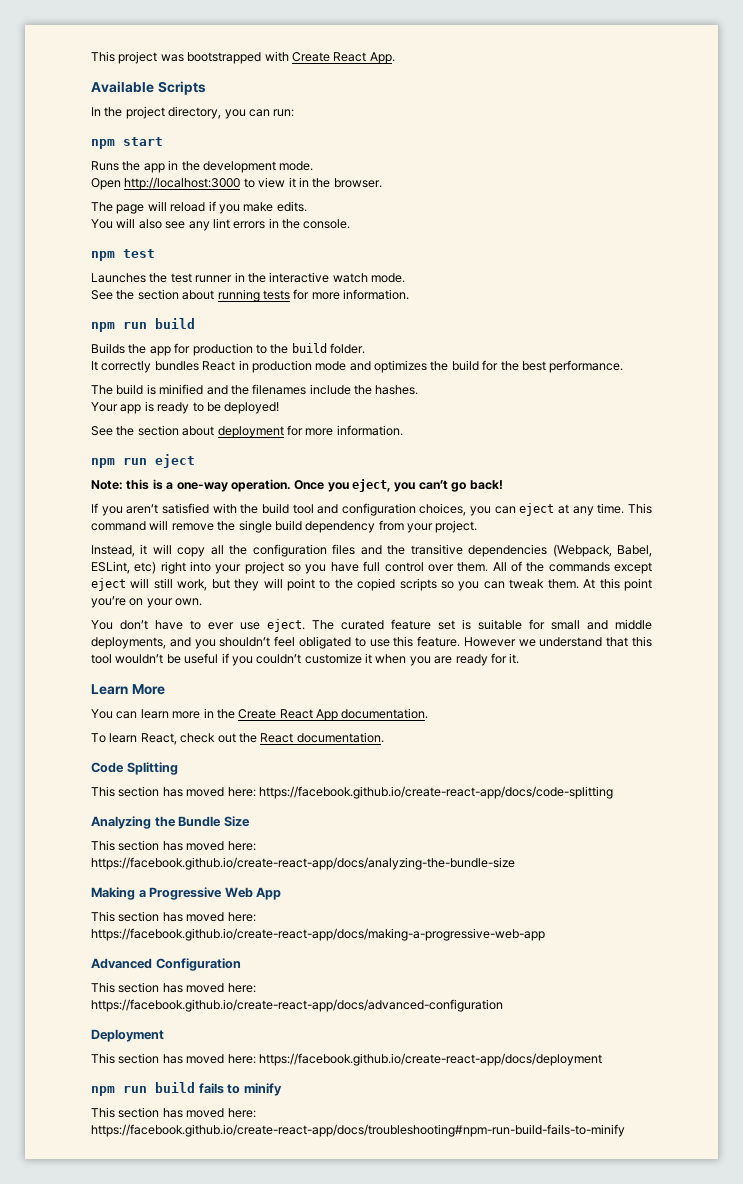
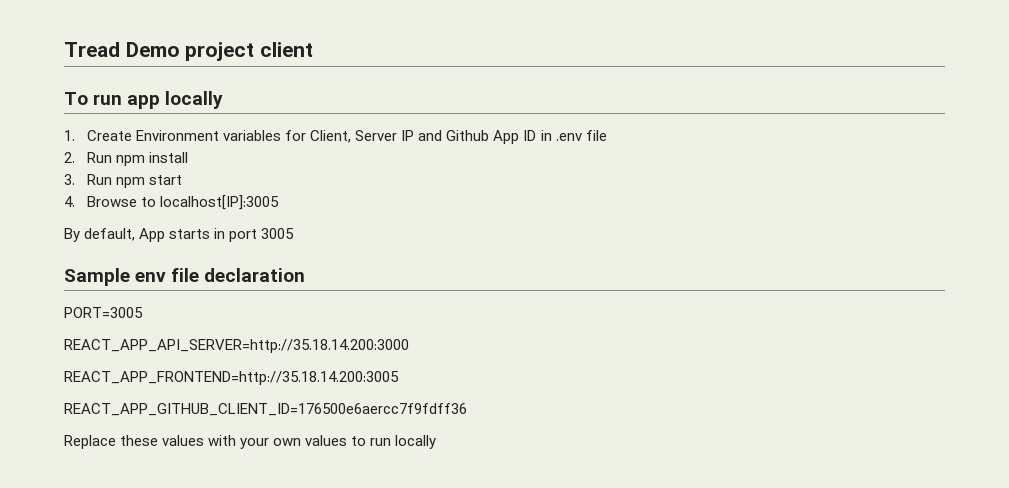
[91,51,395,64] [91,81,206,95] [91,106,295,119] [91,137,163,149] [91,160,314,173] [91,177,382,190] [91,201,307,214] [91,218,351,231] [91,249,155,261] [91,272,405,283] [91,289,409,302] [91,318,195,332] [91,343,365,356] [91,360,624,373] [91,384,419,395] [91,401,280,414] [91,425,403,438] [91,454,195,468] [91,479,503,492] [91,503,652,516] [91,520,478,533] [91,544,652,557] [91,561,653,574] [91,578,653,591] [91,596,203,608] [91,619,652,632] [91,636,652,649] [91,653,520,666] [91,684,165,695] [91,708,429,721] [91,732,384,745] [91,762,178,775] [91,786,613,799] [91,816,250,829] [91,840,256,851] [91,857,515,870] [91,887,282,900] [91,911,256,922] [91,928,545,941] [91,958,241,971] [91,982,256,993] [91,999,503,1012] [91,1029,164,1042] [91,1053,602,1066] [91,1082,282,1096] [91,1107,256,1118] [91,1124,625,1137] This project was bootstrapped with Create React App. // Available Scripts // In the project directory, you can run: // npm start // Runs the app in the development mode. // Open http://localhost:3000 to view it in the browser. // The page will reload if you make edits. // You will also see any lint errors in the console. // npm test // Launches the test runner in the interactive watch mode. // See the section about running tests for more information. // npm run build // Builds the app for production to the build folder. // It correctly bundles React in production mode and optimizes the build for the best performance. // The build is minified and the filenames include the hashes. // Your app is ready to be deployed! // See the section about deployment for more information. // npm run eject // Note: this is a one-way operation. Once you eject, you can’t go back! // If you aren’t satisfied with the build tool and configuration choices, you can eject at any time. This command will remove the single build dependency from your project. // Instead, it will copy all the configuration files and the transitive dependencies (Webpack, Babel, ESLint, etc) right into your project so you have full control over them. All of the commands except eject will still work, but they will point to the copied scripts so you can tweak them. At this point you’re on your own. // You don’t have to ever use eject. The curated feature set is suitable for small and middle deployments, and you shouldn’t feel obligated to use this feature. However we understand that this tool wouldn’t be useful if you couldn’t customize it when you are ready for it. // Learn More // You can learn more in the Create React App documentation. // To learn React, check out the React documentation. // Code Splitting // This section has moved here: https://facebook.github.io/create-react-app/docs/code-splitting // Analyzing the Bundle Size // This section has moved here: https://facebook.github.io/create-react-app/docs/analyzing-the-bundle-size // Making a Progressive Web App // This section has moved here: https://facebook.github.io/create-react-app/docs/making-a-progressive-web-app // Advanced Configuration // This section has moved here: https://facebook.github.io/create-react-app/docs/advanced-configuration // Deployment // This section has moved here: https://facebook.github.io/create-react-app/docs/deployment // npm run build fails to minify // This section has moved here: https://facebook.github.io/create-react-app/docs/troubleshooting#npm-run-build-fails-to-minify -> [64,42,314,61] [64,91,224,109] [64,130,607,144] [64,152,189,166] [64,174,183,188] [64,195,280,210] [64,228,295,242] [64,268,306,286] [64,307,143,318] [64,339,409,353] [64,371,399,385] [64,403,467,416] [64,435,437,449] Tread Demo project client // To run app locally // 1. Create Environment variables for Client, Server IP and Github App ID in .env file // 2. Run npm install // 3. Run npm start // 4. Browse to localhost[IP]:3005 // By default, App starts in port 3005 // Sample env file declaration // PORT=3005 // REACT_APP_API_SERVER=http://35.18.14.200:3000 // REACT_APP_FRONTEND=http://35.18.14.200:3005 // REACT_APP_GITHUB_CLIENT_ID=176500e6aercc7f9fdff36 // Replace these values with your own values to run locally

